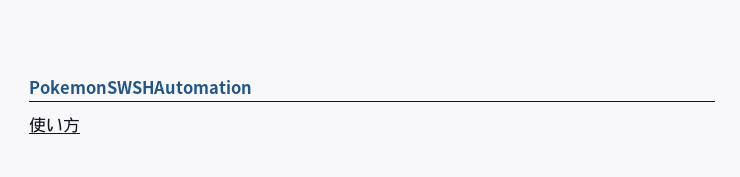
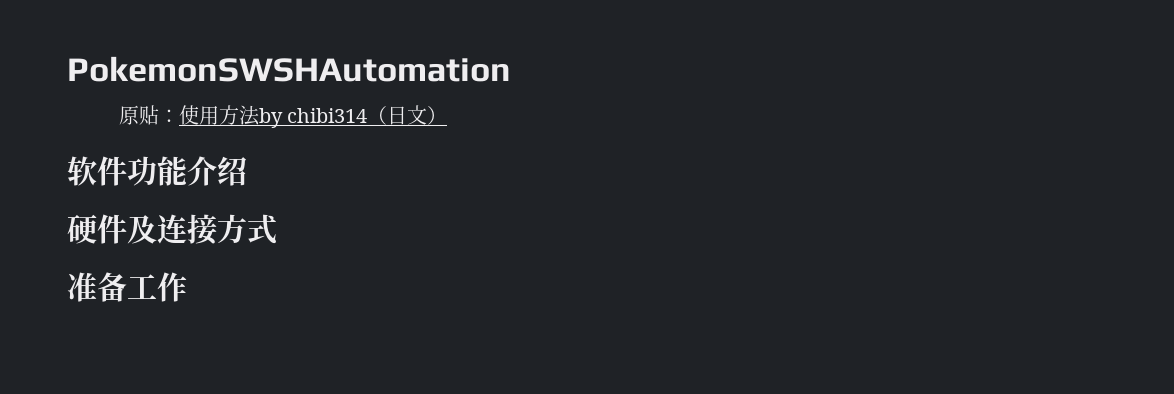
[29,117,80,133] 使い方 -> [118,105,448,128] [67,156,247,186] [67,214,277,245] [67,272,187,302] 原贴：使用方法by chibi314（日文） // 软件功能介绍 // 硬件及连接方式 // 准备工作

